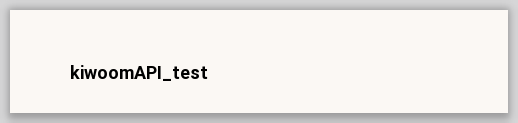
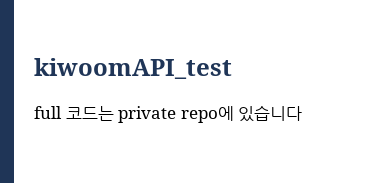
(208, 73) none -> [34,105,303,123] // full 코드는 private repo에 있습니다

